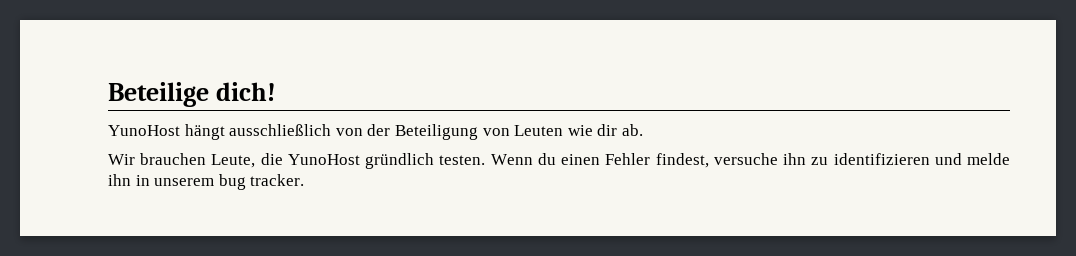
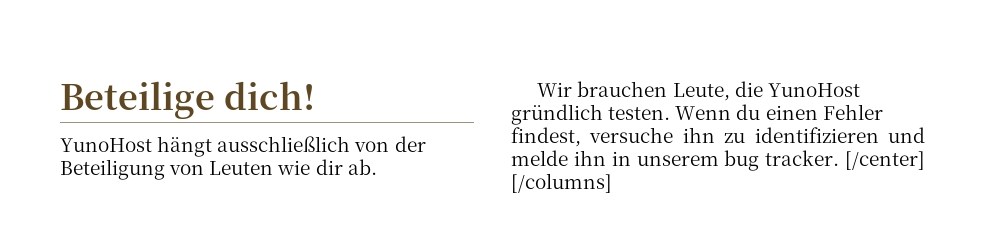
(305, 180) none -> [845,151,925,170] [511,173,612,193] [/center] [/columns]

